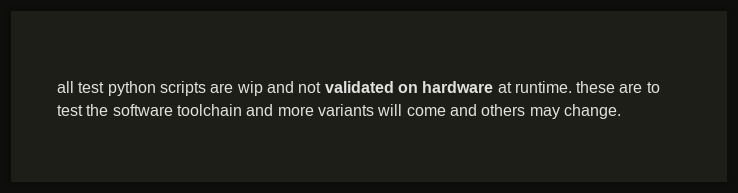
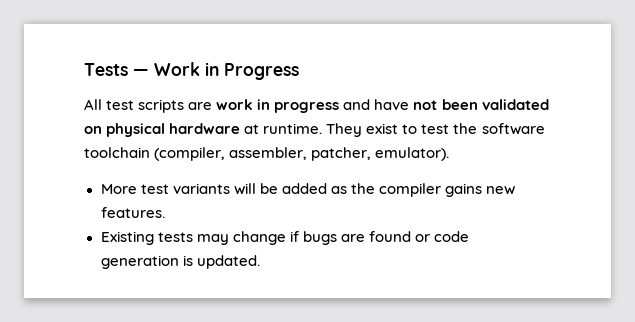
[57,81,322,96] all test python scripts are wip and not -> [84,62,299,80] [84,99,478,113] Tests — Work in Progress // All test scripts are work in progress and have not been
(418, 88) none -> [106,123,166,137] physical
[576,81,643,93] these are -> [326,123,399,137] They exist
[246,104,621,119] and more variants will come and others may change. -> [154,147,450,161] [100,183,516,197] [100,207,165,218] [100,231,469,245] [100,255,260,269] (compiler, assembler, patcher, emulator). // More test variants will be added as the compiler gains new features. // Existing tests may change if bugs are found or code generation is updated.

